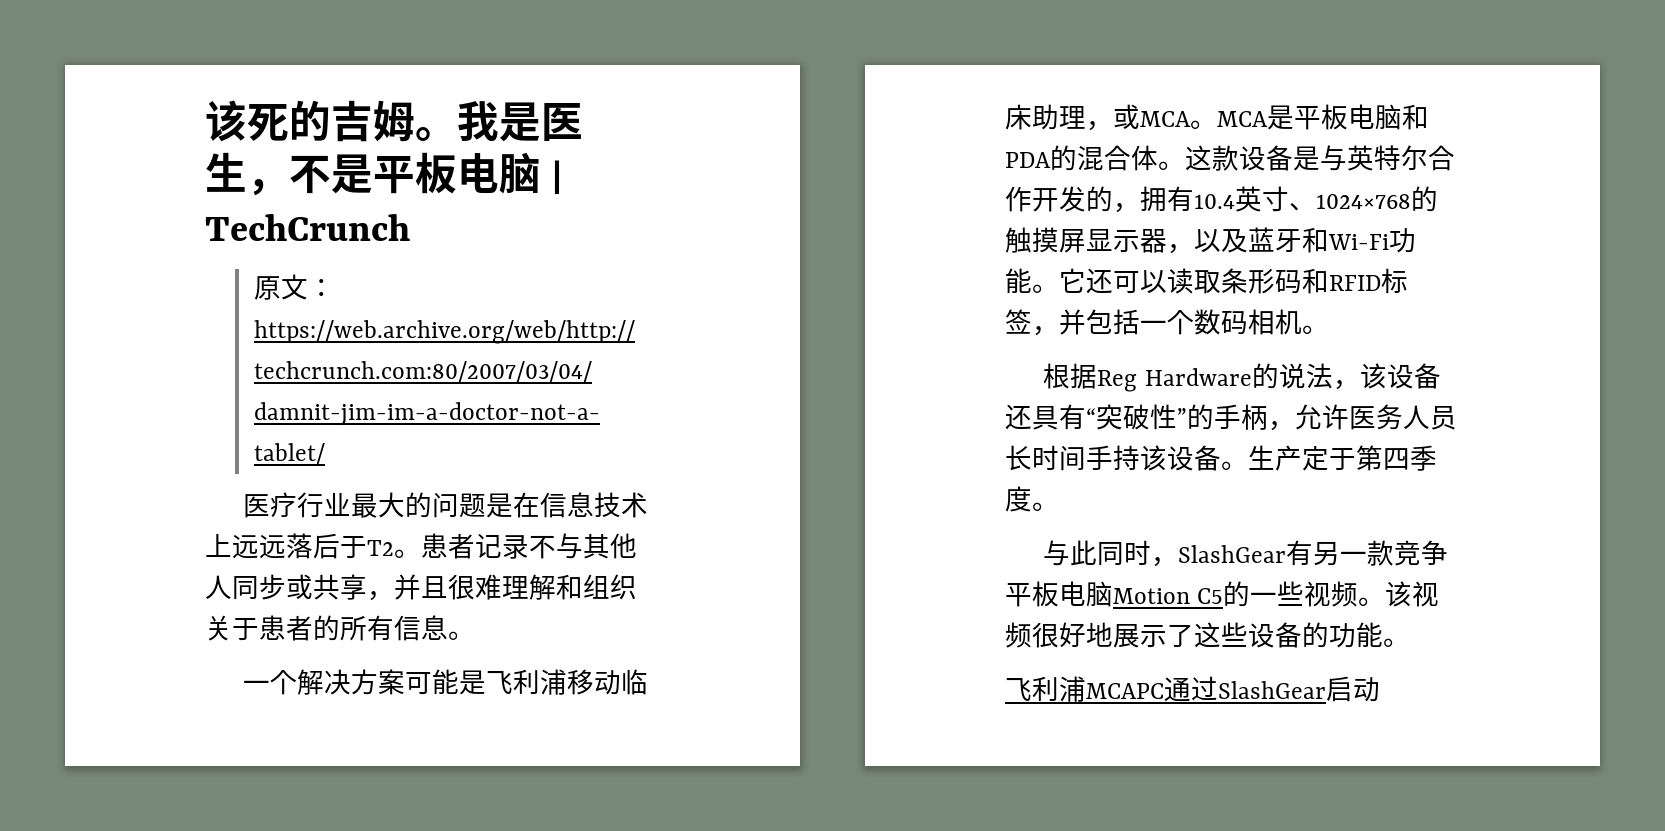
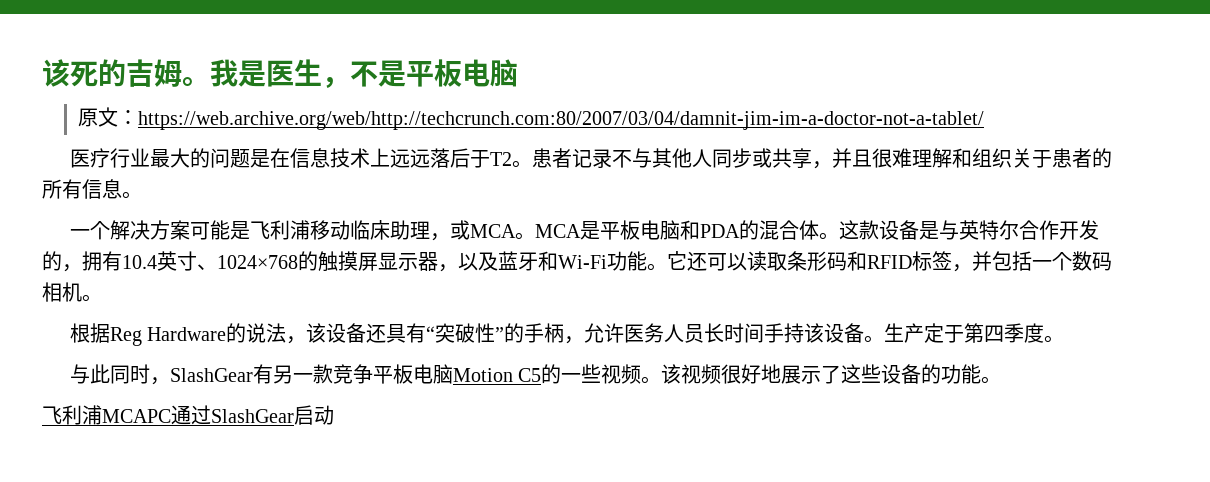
[552,160,563,194] [205,214,410,241] | TechCrunch -> (518, 73) none

